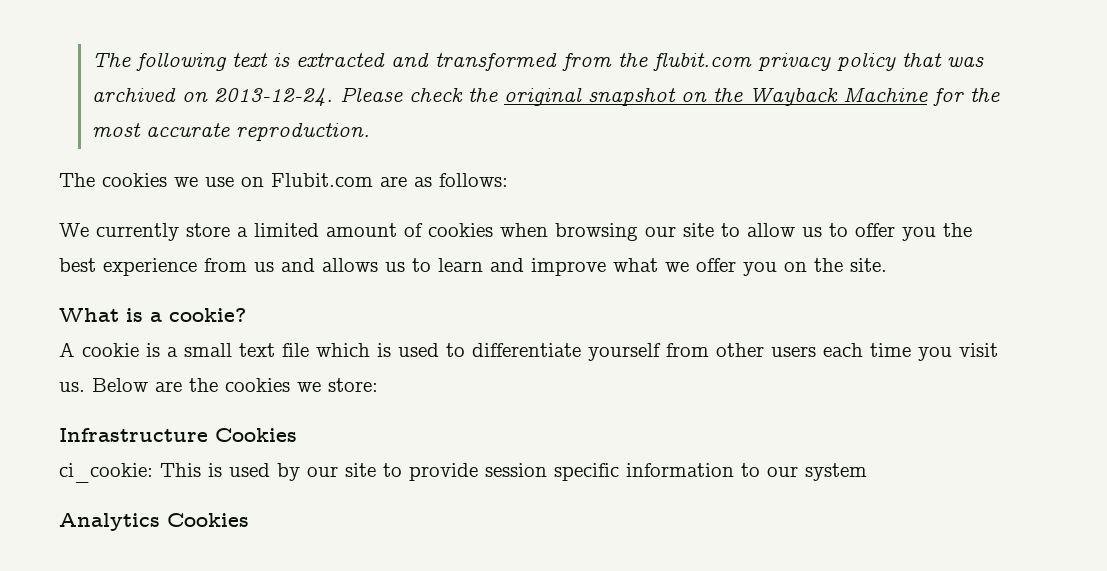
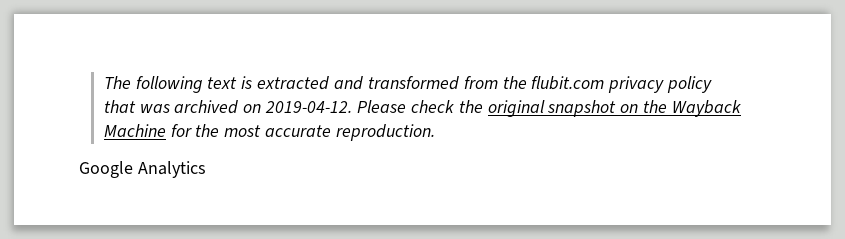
[214,88,334,107] 2013-12-24. -> [265,101,353,113] 2019-04-12.
[59,173,508,187] [59,223,972,241] [59,258,887,276] [59,308,246,322] [59,342,998,361] [59,378,378,392] [59,428,297,442] [59,463,867,483] [59,513,249,531] The cookies we use on Flubit.com are as follows: // We currently store a limited amount of cookies when browsing our site to allow us to offer you the best experience from us and allows us to learn and improve what we offer you on the site. // What is a cookie? // A cookie is a small text file which is used to differentiate yourself from other users each time you visit us. Below are the cookies we store: // Infrastructure Cookies // ci_cookie: This is used by our site to provide session specific information to our system // Analytics Cookies -> [79,161,206,178] Google Analytics

